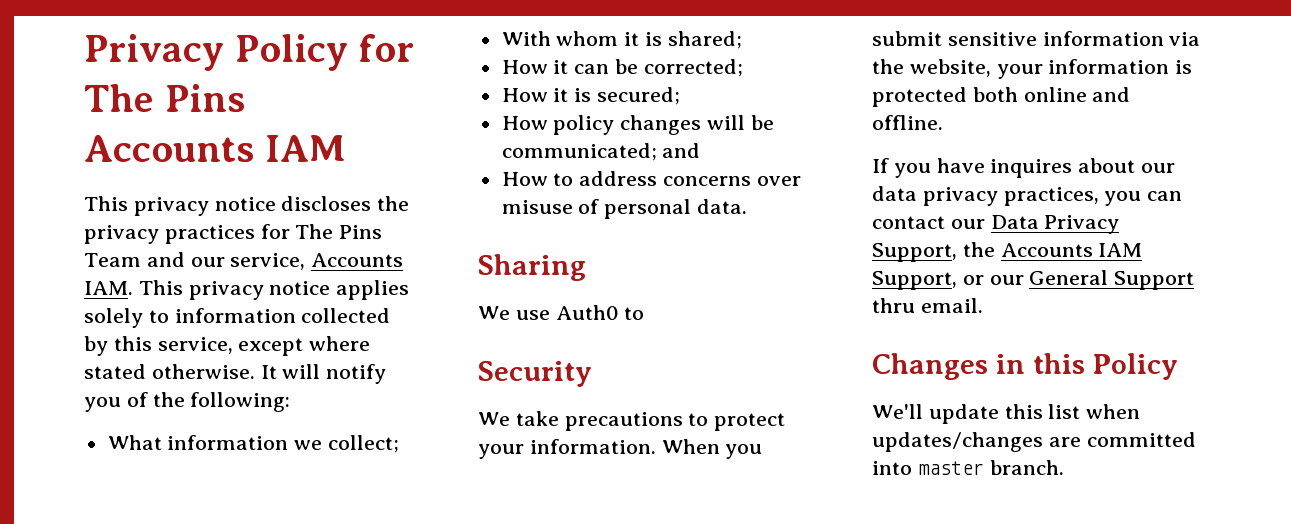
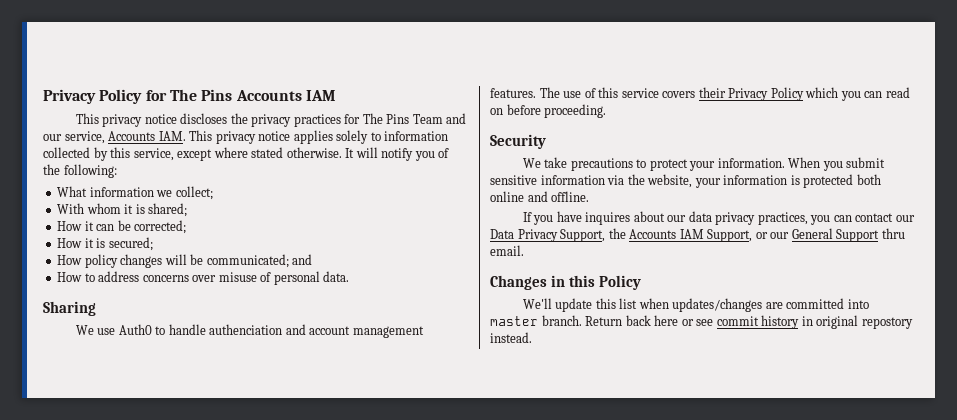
(645, 313) none -> [168,324,424,338] [490,87,910,101] [490,104,607,118] handle authenciation and account management features. The use of this service covers their Privacy Policy which you can read on before proceeding.
(1064, 467) none -> [585,315,913,329] [490,332,532,343] Return back here or see commit history in original repostory instead.

